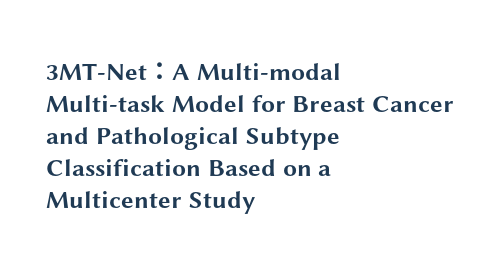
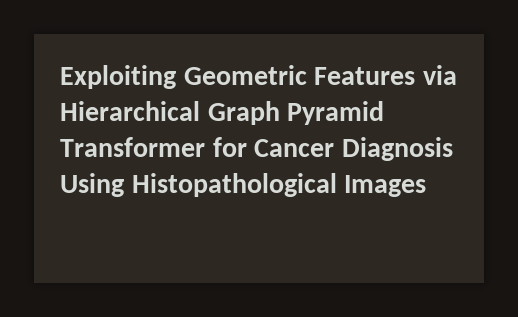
[46,62,341,80] [46,95,454,112] [46,127,340,150] [46,159,332,176] [46,191,255,214] 3MT-Net：A Multi-modal Multi-task Model for Breast Cancer and Pathological Subtype Classification Based on a Multicenter Study -> [60,65,457,89] [60,101,385,125] [60,137,453,161] [60,173,427,197] Exploiting Geometric Features via Hierarchical Graph Pyramid Transformer for Cancer Diagnosis Using Histopathological Images

